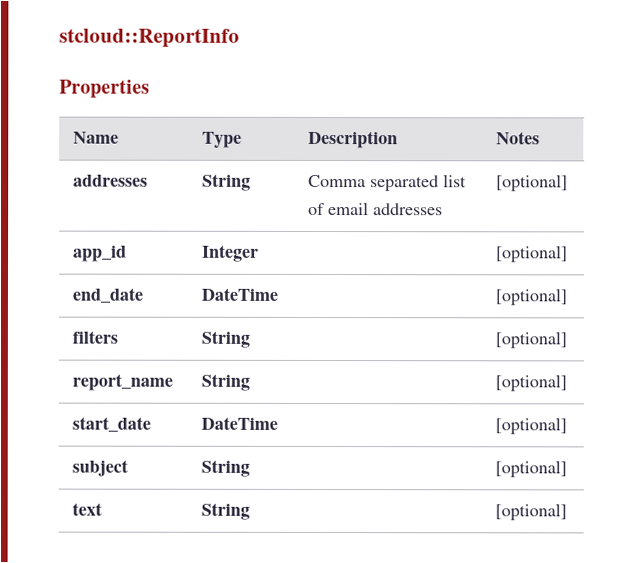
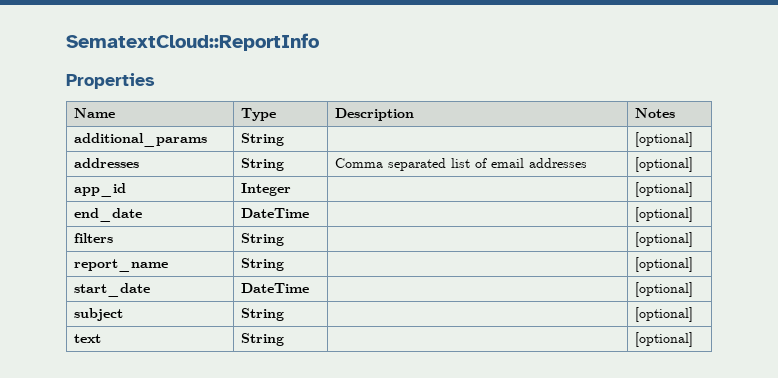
[59,28,240,48] stcloud::ReportInfo -> [66,33,319,51] SematextCloud::ReportInfo
(541, 138) none -> [73,133,207,147] [240,133,284,146] [634,132,693,147] // additional_params | String | | [optional]

